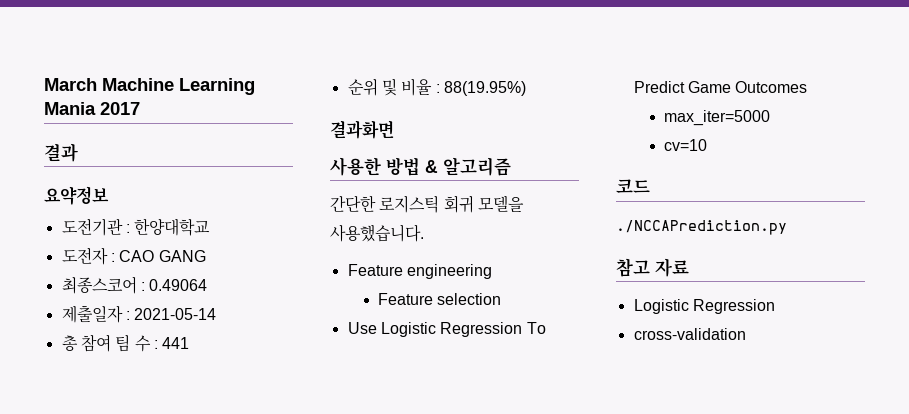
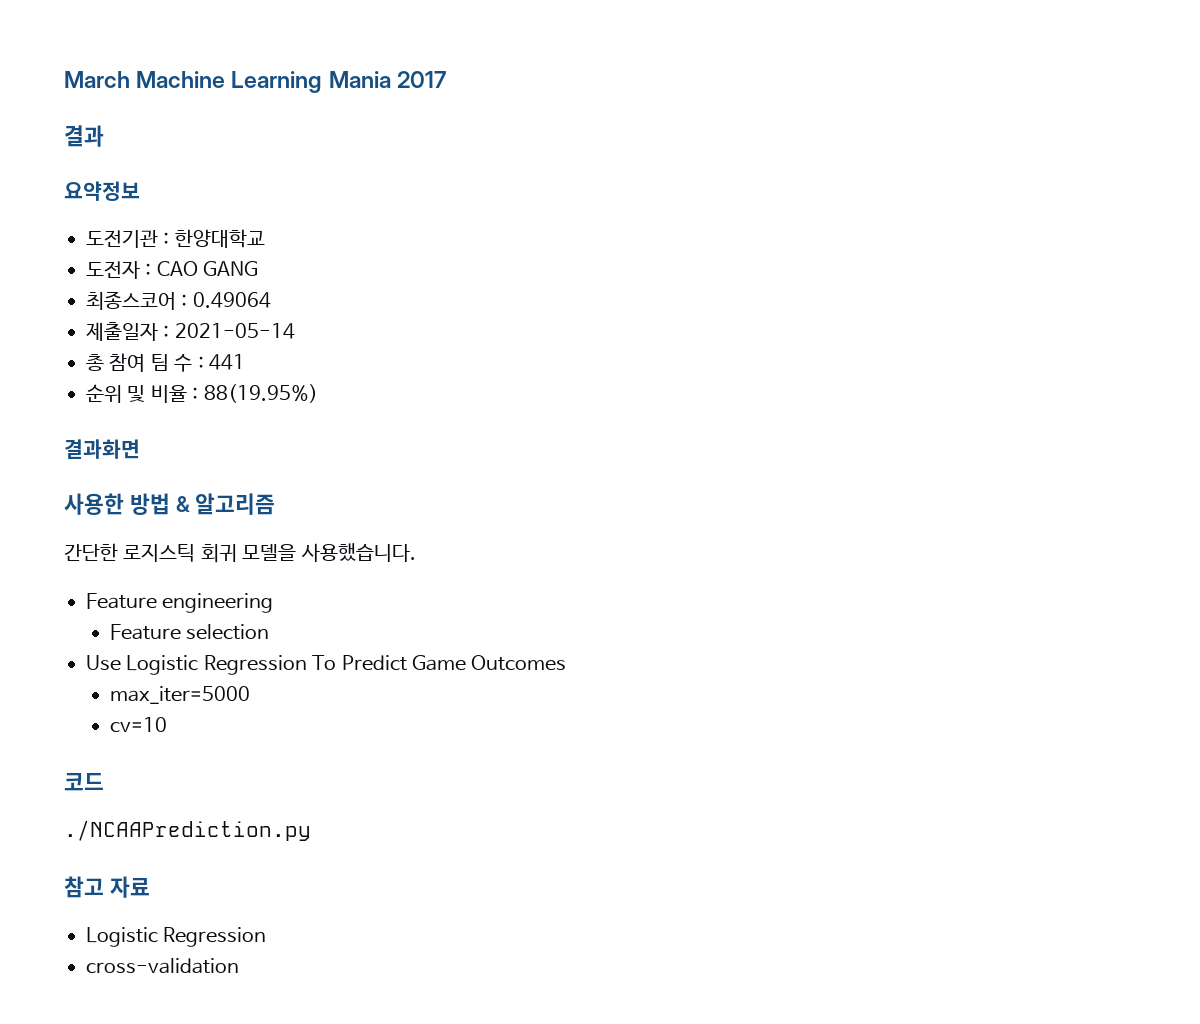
[616,220,787,235] ./NCCAPrediction.py -> [64,820,311,841] ./NCAAPrediction.py

